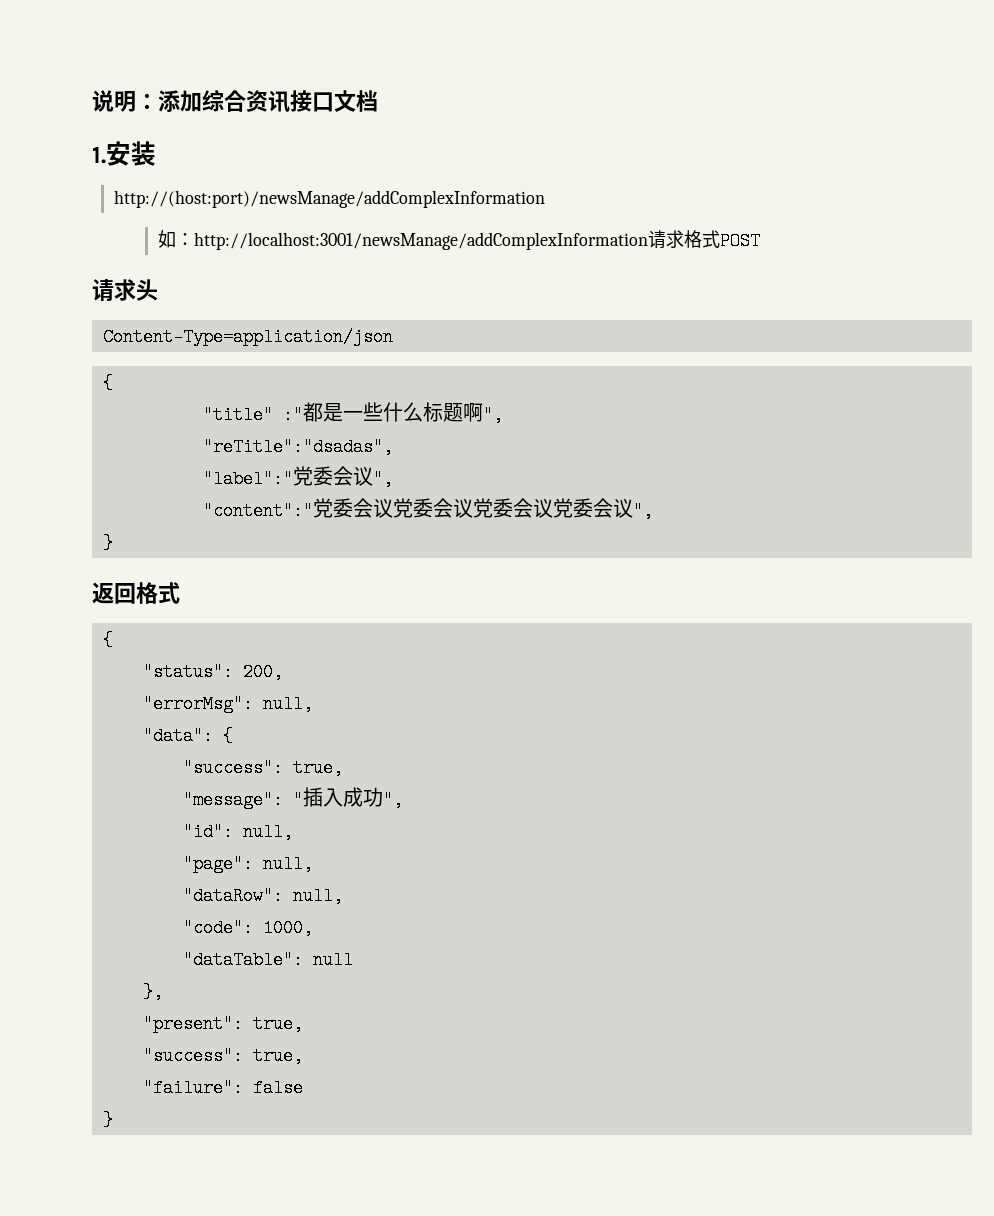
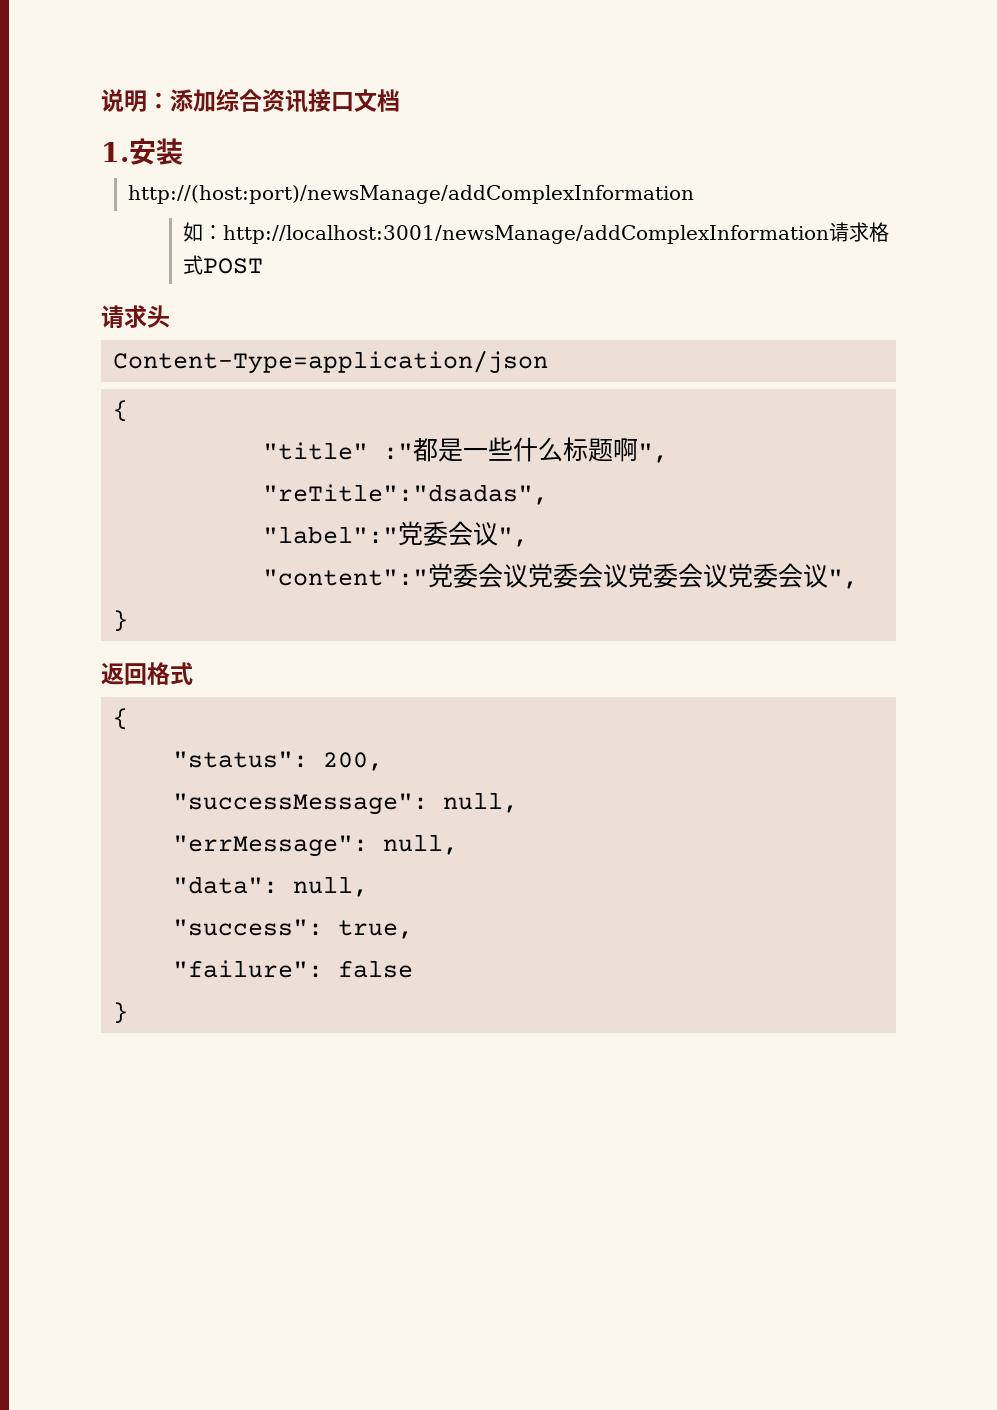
[142,695,253,713] "errorMsg": -> [173,792,518,815] [173,835,368,857] "successMessage": null, // "errMessage":
[222,727,233,745] [182,759,343,777] [182,787,403,809] [182,823,293,841] [182,855,313,873] [182,887,343,905] [182,919,313,937] [182,951,353,969] [142,983,163,1001] [142,1015,303,1033] { // "success": true, // "message": "插入成功", // "id": null, // "page": null, // "dataRow": null, // "code": 1000, // "dataTable": null // }, // "present": true, -> [293,876,368,897] null,

